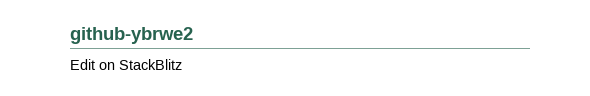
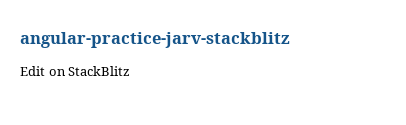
[70,27,193,44] github-ybrwe2 -> [20,32,290,48] angular-practice-jarv-stackblitz

